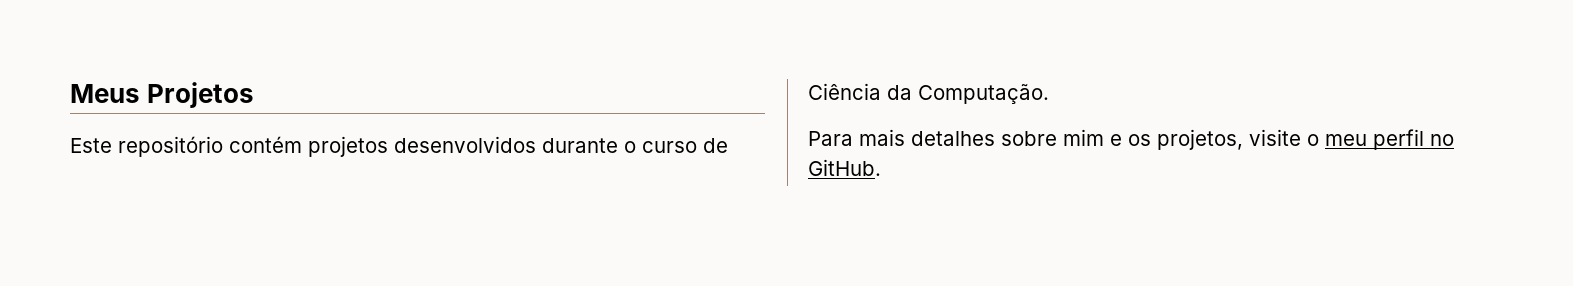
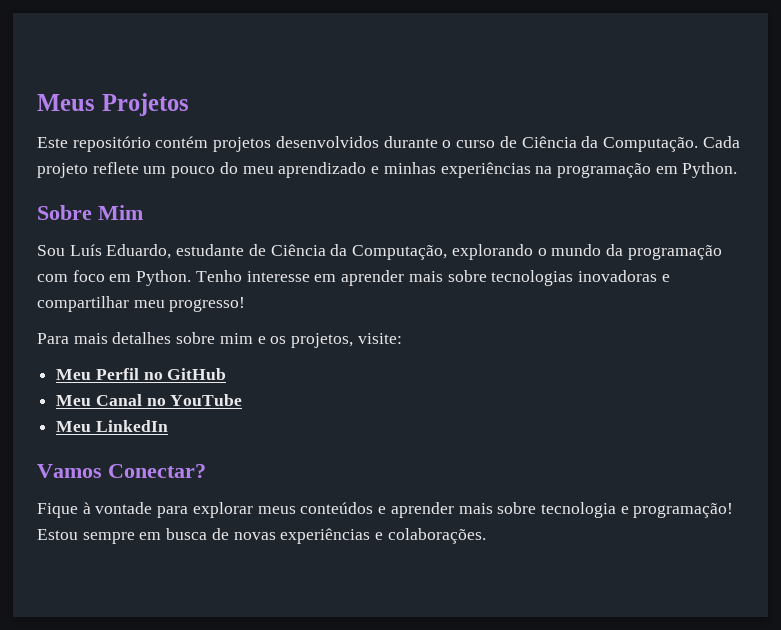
(1049, 94) none -> [702,136,740,148] [37,162,738,178] [37,205,143,220] [37,244,722,260] [37,270,670,286] [37,296,246,312] Cada projeto reflete um pouco do meu aprendizado e minhas experiências na programação em Python. // Sobre Mim // Sou Luís Eduardo, estudante de Ciência da Computação, explorando o mundo da programação com foco em Python. Tenho interesse em aprender mais sobre tecnologias inovadoras e compartilhar meu progresso!
[1249,129,1454,150] [808,159,881,176] visite o meu perfil no GitHub. -> [357,333,402,344] [56,368,227,380] [56,394,243,406] [56,420,168,432] [37,464,206,478] [37,502,734,518] [37,528,486,544] visite: // Meu Perfil no GitHub // Meu Canal no YouTube // Meu LinkedIn // Vamos Conectar? // Fique à vontade para explorar meus conteúdos e aprender mais sobre tecnologia e programação! Estou sempre em busca de novas experiências e colaborações.

